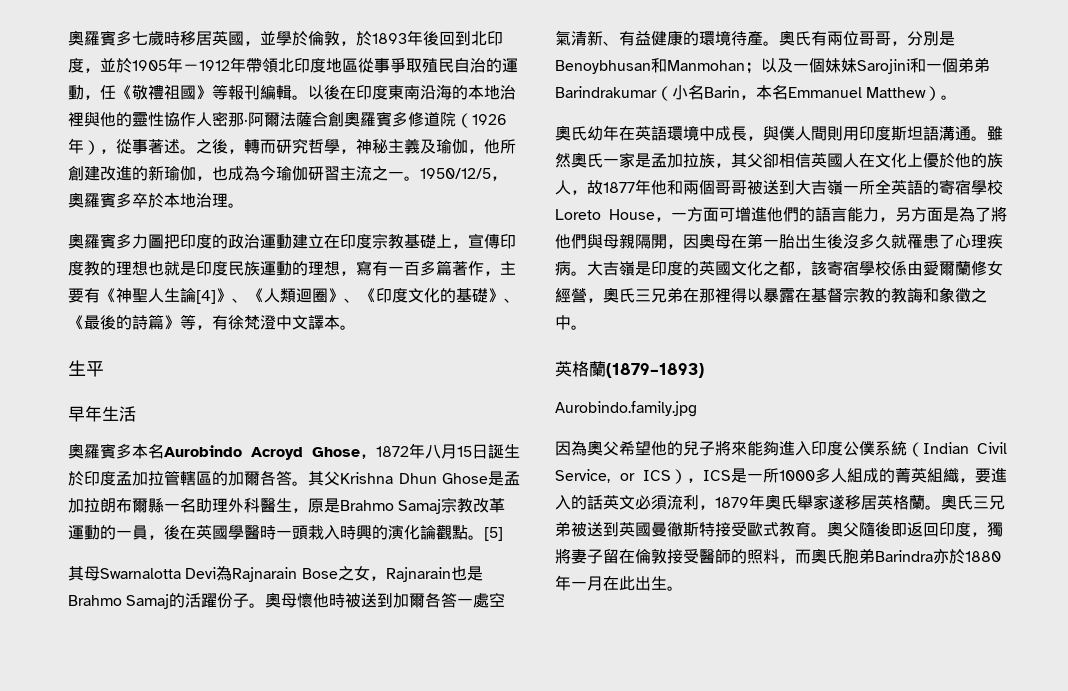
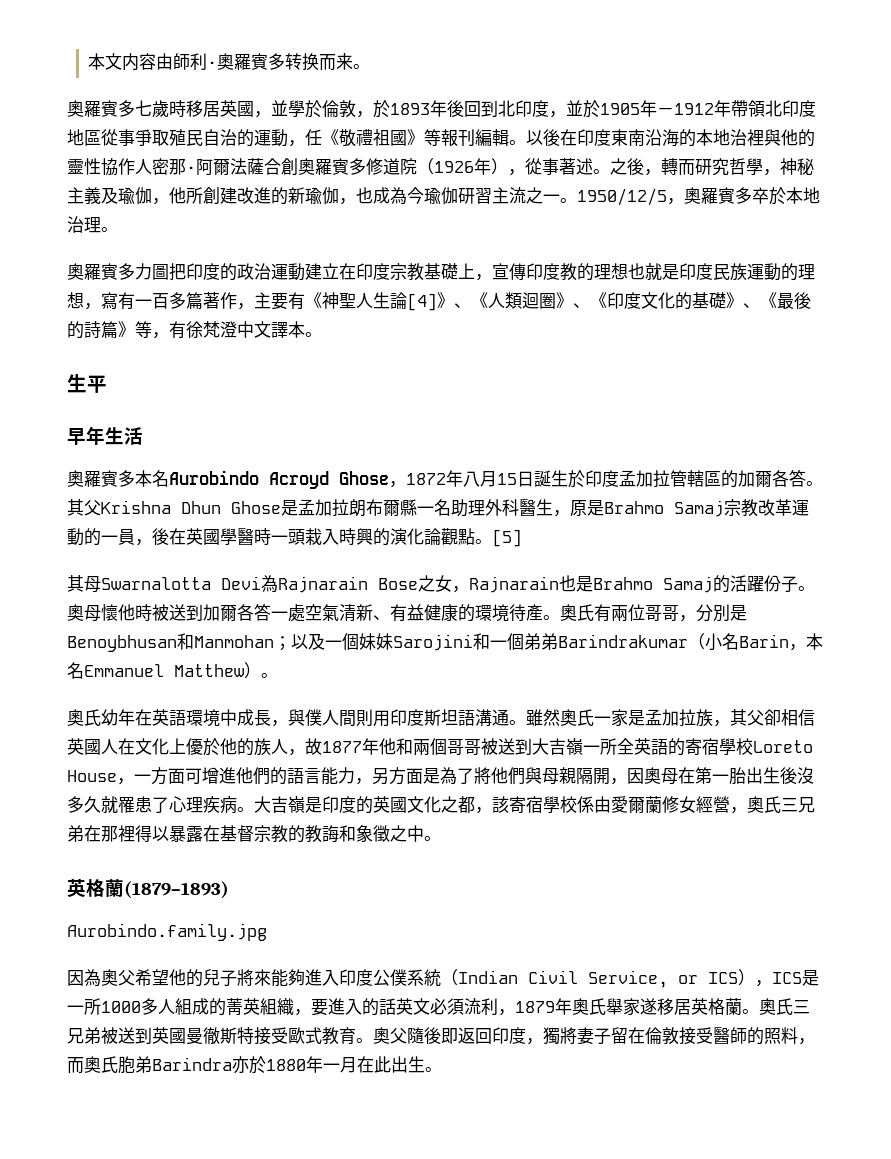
(68, 38) none -> [88,53,371,71] 本文内容由師利·奧羅賓多转换而来。 //

